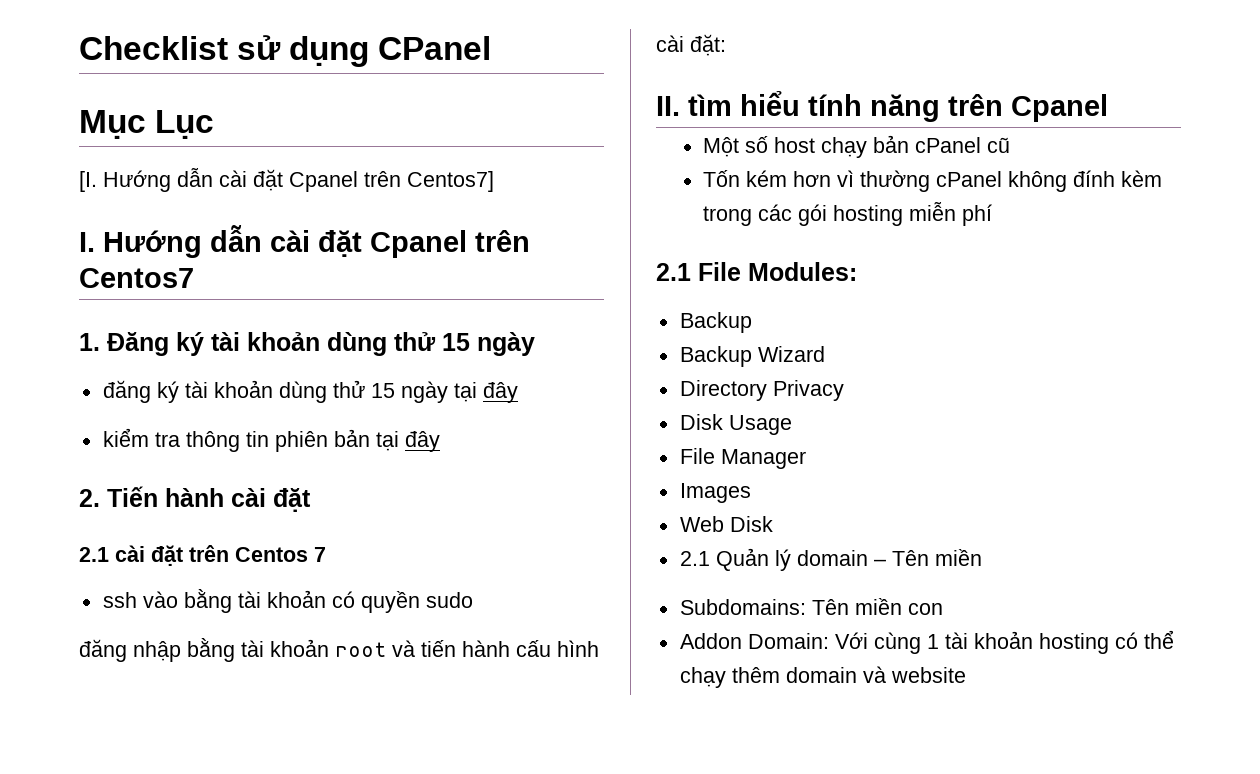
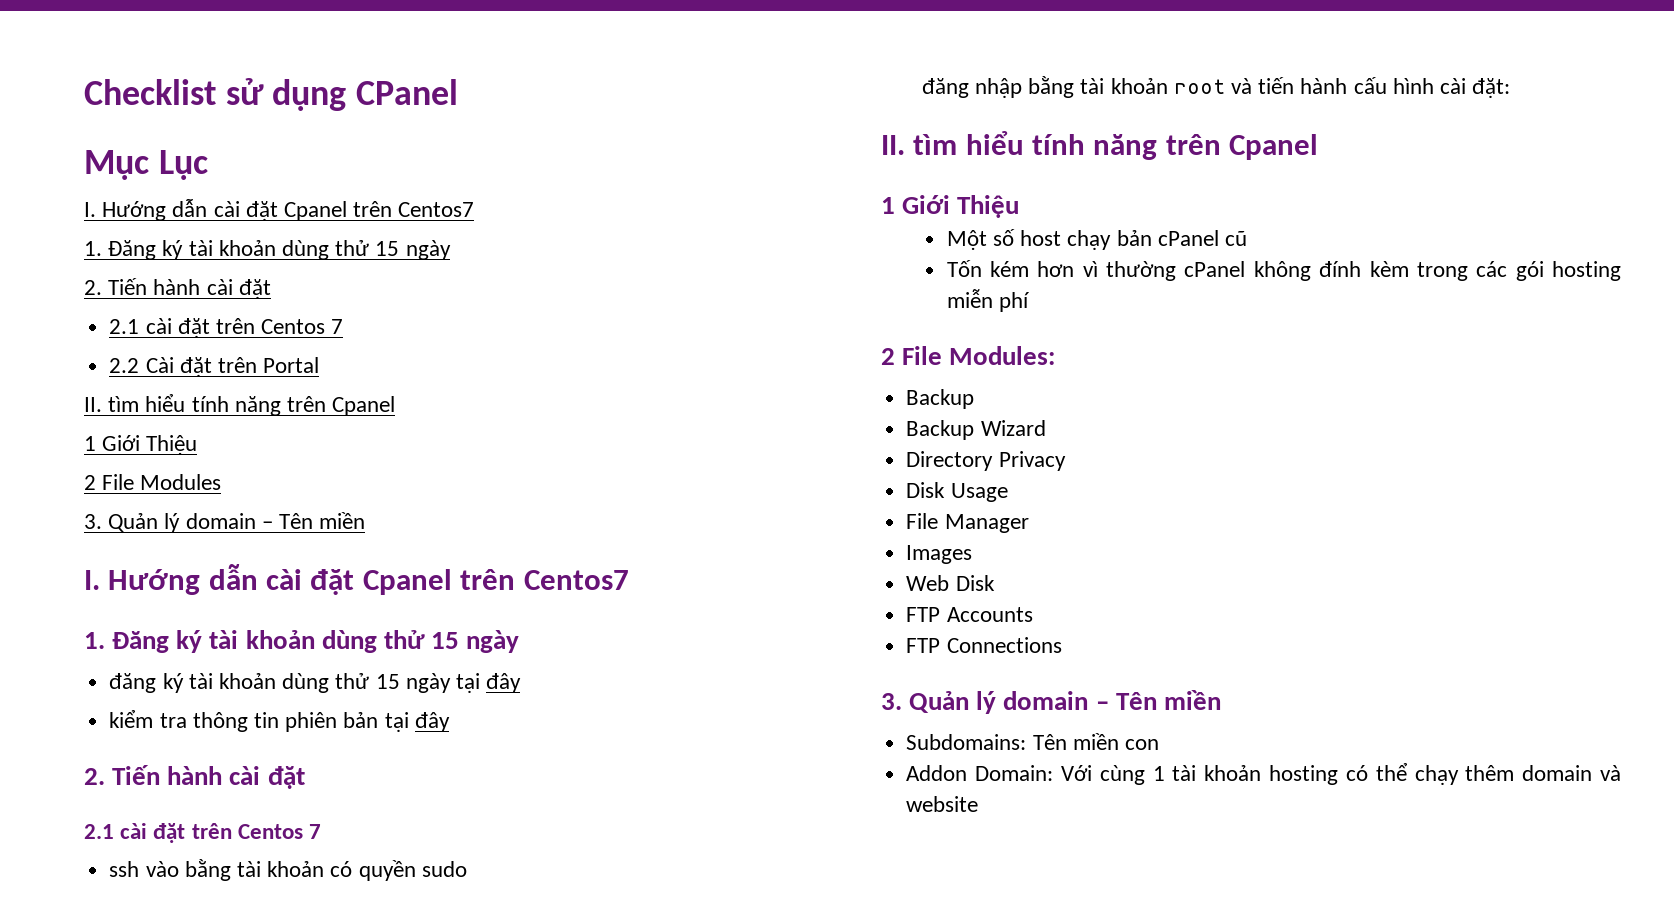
[79,168,494,192] [I. Hướng dẫn cài đặt Cpanel trên Centos7] -> [84,199,475,221] [84,240,451,260] [84,278,271,299] [109,318,344,338] [109,357,320,377] [84,394,396,416] [84,435,198,455] [84,474,222,490] [84,512,366,533] I. Hướng dẫn cài đặt Cpanel trên Centos7 // 1. Đăng ký tài khoản dùng thử 15 ngày // 2. Tiến hành cài đặt // 2.1 cài đặt trên Centos 7 // 2.2 Cài đặt trên Portal // II. tìm hiểu tính năng trên Cpanel // 1 Giới Thiệu // 2 File Modules // 3. Quản lý domain – Tên miền
(1108, 108) none -> [881,195,1020,218] // 1 Giới Thiệu
[656,263,691,281] 2.1 -> [881,348,895,365] 2
[679,551,710,566] 2.1 -> [906,607,1033,622] [906,637,1062,653] [881,693,902,710] FTP Accounts // FTP Connections // 3.

